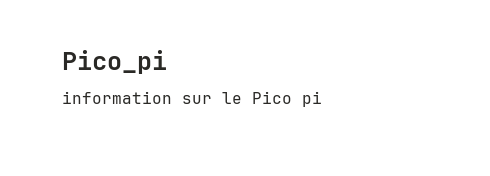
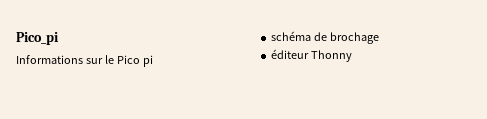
[62,91,172,104] information -> [16,55,83,64] Informations
(322, 99) none -> [271,31,380,44] [271,49,353,62] // schéma de brochage // éditeur Thonny

